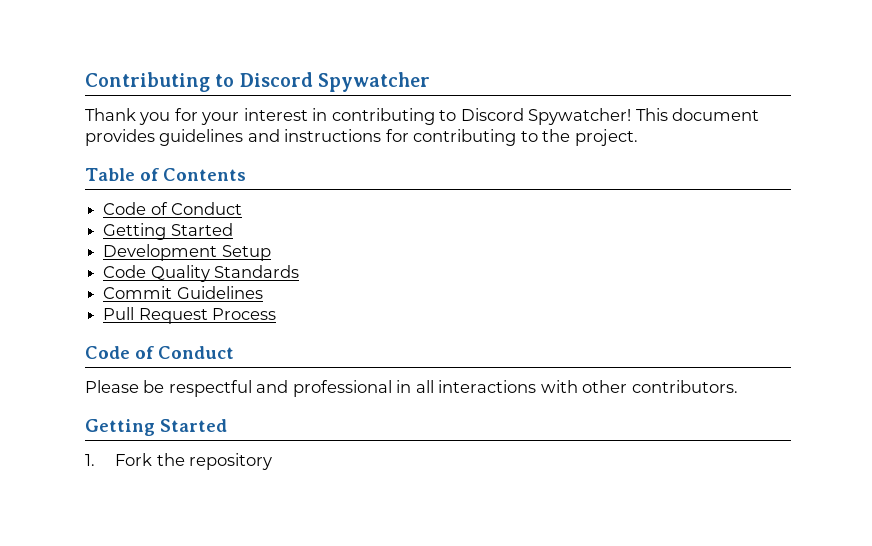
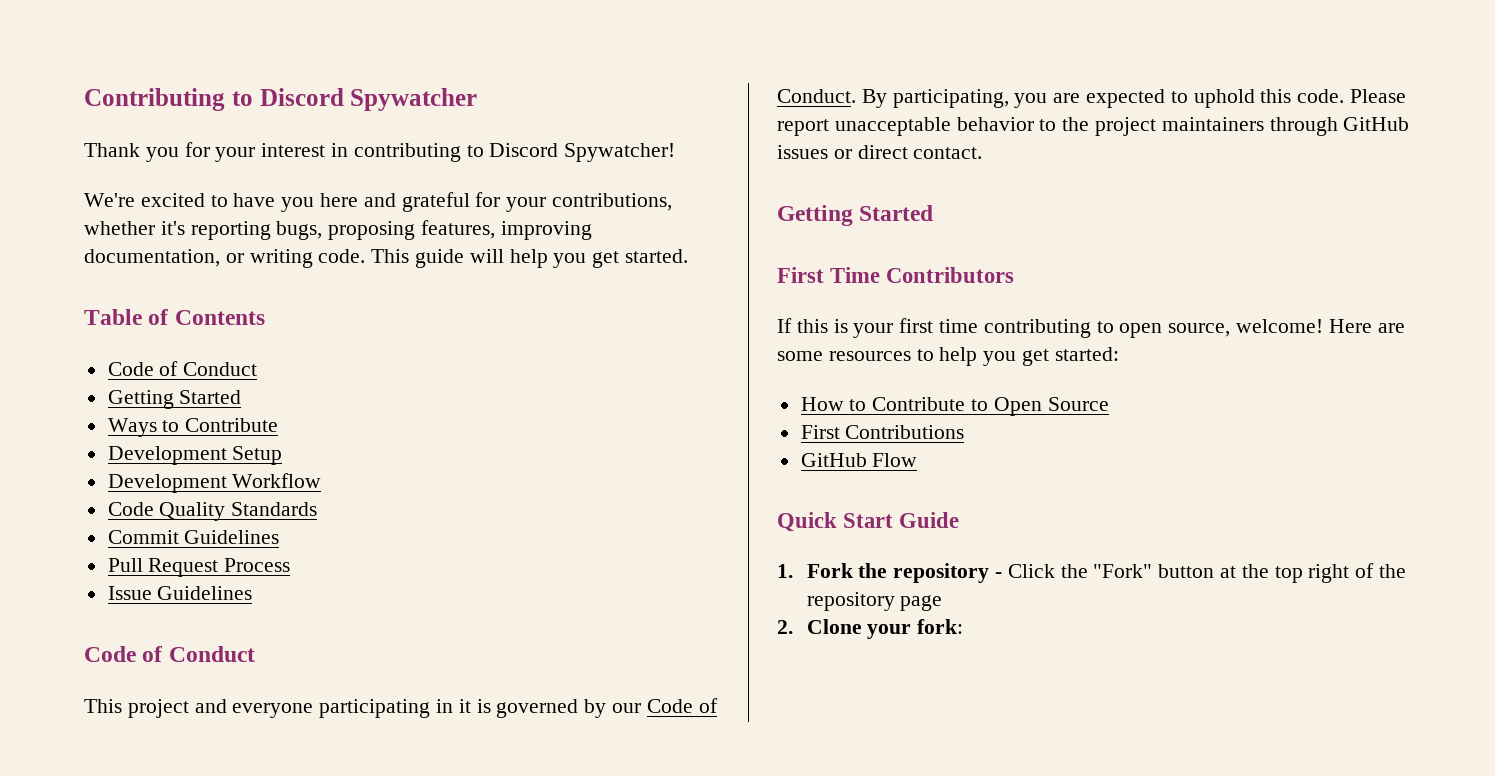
[635,108,760,121] [85,129,638,146] This document provides guidelines and instructions for contributing to the project. -> [84,192,673,212] [84,220,592,240] [84,249,689,268] // We're excited to have you here and grateful for your contributions, whether it's reporting bugs, proposing features, improving documentation, or writing code. This guide will help you get started.
(233, 229) none -> [107,418,279,437] // Ways to Contribute
(271, 253) none -> [107,473,322,493] // Development Workflow
[85,346,234,359] [85,380,738,397] [85,419,227,436] [85,453,273,470] // Code of Conduct // Please be respectful and professional in all interactions with other contributors. // Getting Started // 1. Fork the repository -> [107,586,253,600] [84,646,255,662] [84,698,718,718] [777,89,1407,108] [777,117,1410,136] [777,145,983,159] [777,205,934,226] [777,267,1015,283] [777,318,1405,338] [777,347,1119,366] [800,397,1109,416] [800,425,965,439] [800,453,918,467] [777,512,960,532] [777,563,1406,583] [806,592,943,611] [777,619,964,639] // Issue Guidelines // Code of Conduct // This project and everyone participating in it is governed by our Code of Conduct. By participating, you are expected to uphold this code. Please report unacceptable behavior to the project maintainers through GitHub issues or direct contact. // Getting Started // First Time Contributors // If this is your first time contributing to open source, welcome! Here are some resources to help you get started: // How to Contribute to Open Source // First Contributions // GitHub Flow // Quick Start Guide // 1. Fork the repository - Click the "Fork" button at the top right of the repository page // 2. Clone your fork:

